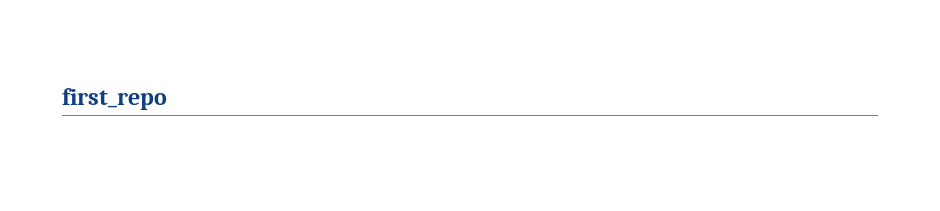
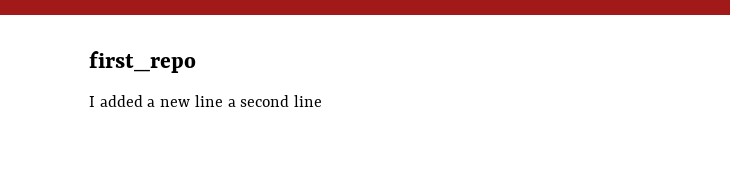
(167, 99) none -> [89,95,323,107] // I added a new line a second line

